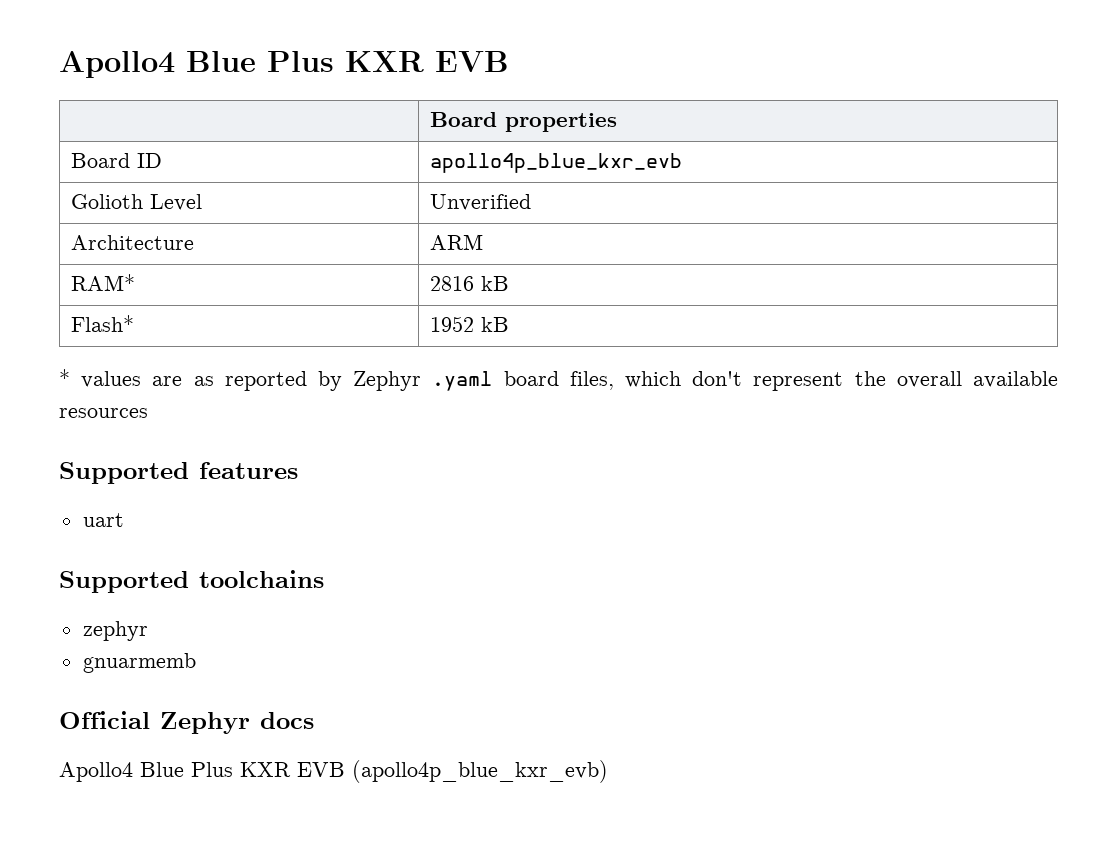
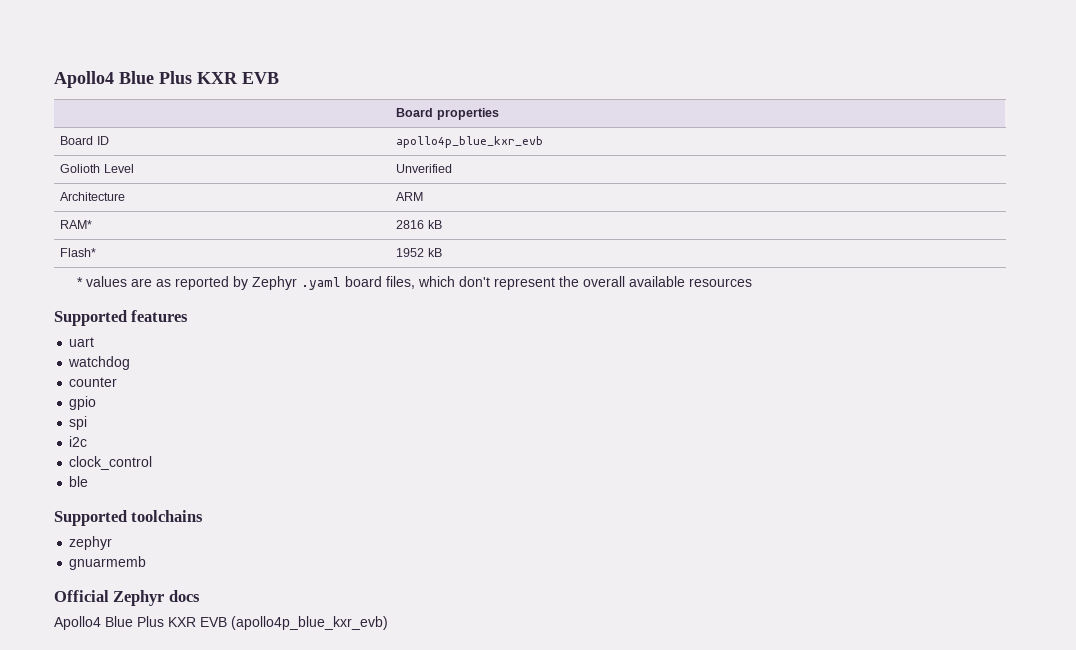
(124, 520) none -> [68,356,131,370] [69,377,118,387] [69,396,97,410] [69,416,88,430] [69,436,88,447] [69,456,153,470] [69,476,89,487] // watchdog // counter // gpio // spi // i2c // clock_control // ble

